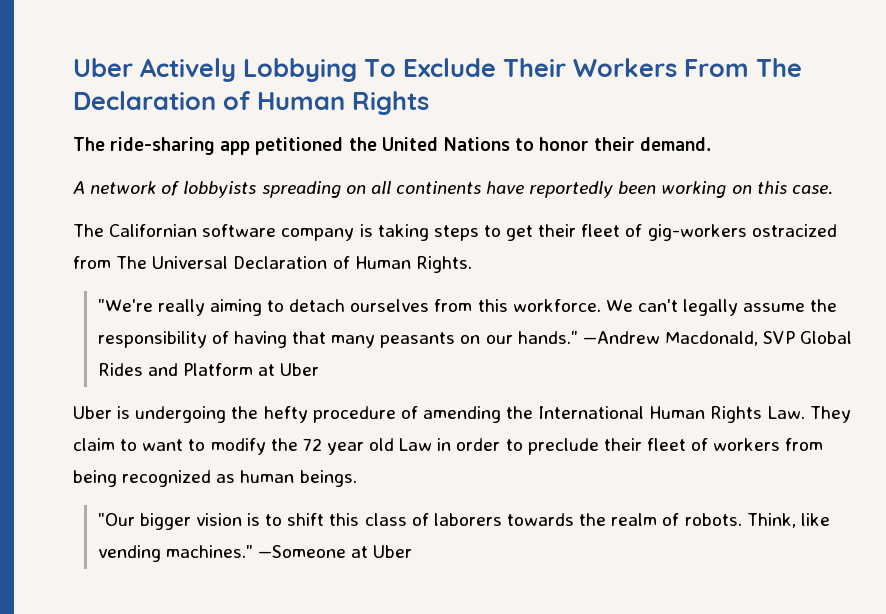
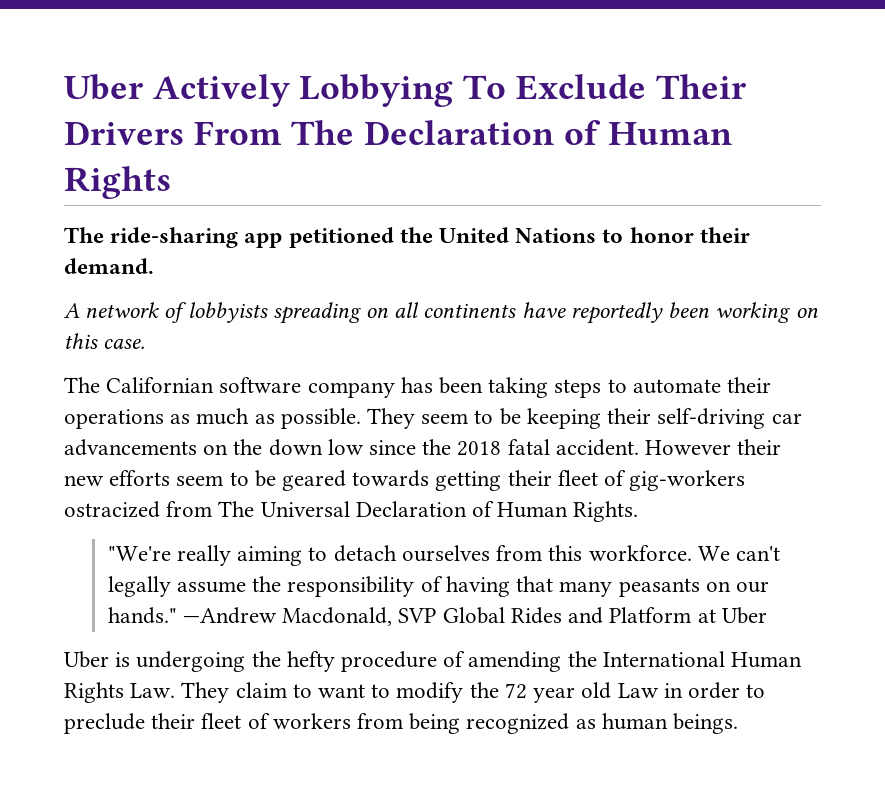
[573,58,677,77] Workers -> [64,121,184,145] Drivers
[359,224,373,237] is -> [400,377,484,394] has been
[506,225,534,241] get -> [632,377,772,394] [64,408,802,429] [64,439,782,456] [64,470,502,491] automate their operations as much as possible. They seem to be keeping their self-driving car advancements on the down low since the 2018 fatal accident. However their new efforts seem to be geared towards getting
[97,513,830,530] [97,545,413,562] // "Our bigger vision is to shift this class of laborers towards the realm of robots. Think, like vending machines." —Someone at Uber -> (739, 723) none

